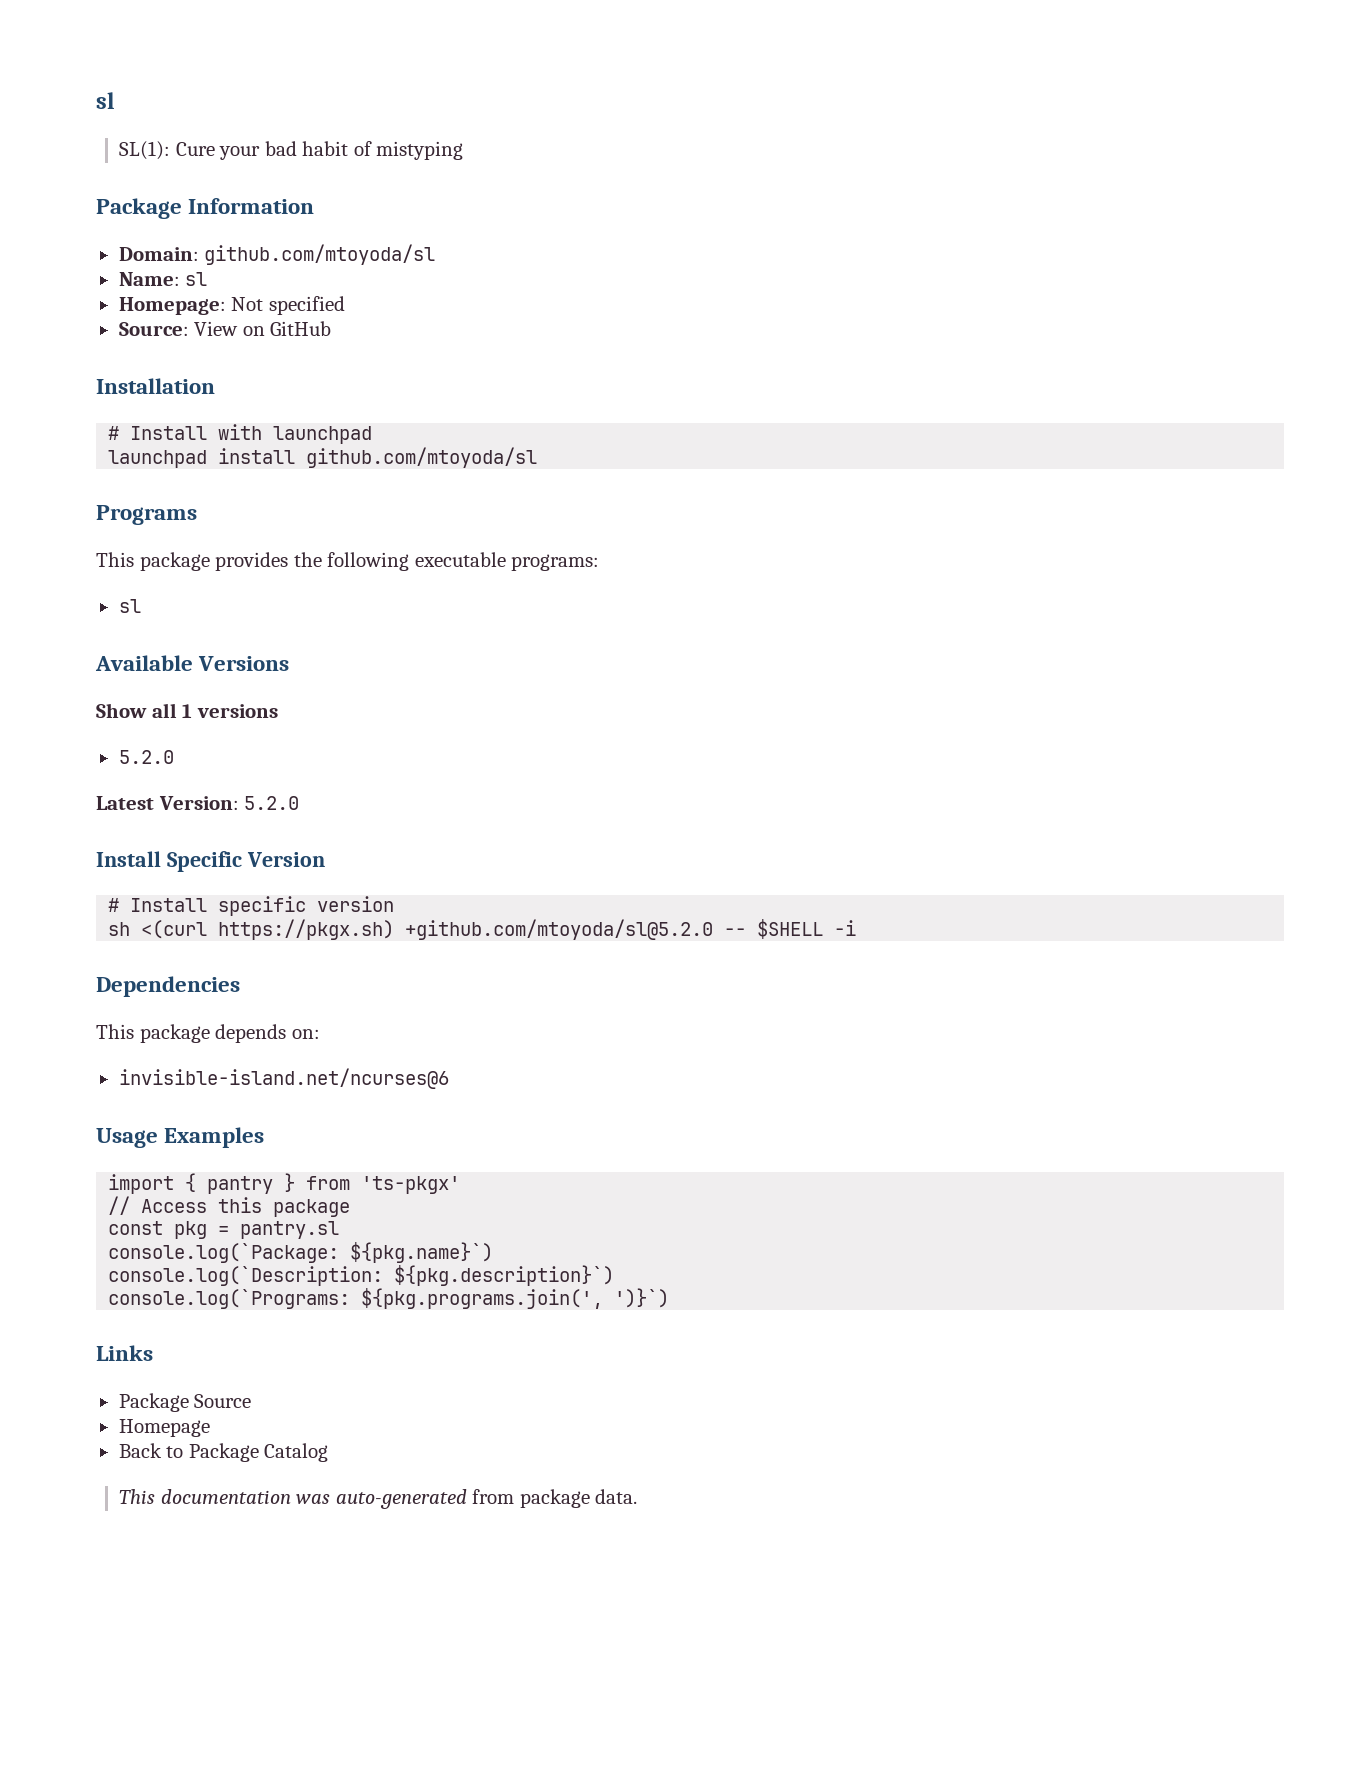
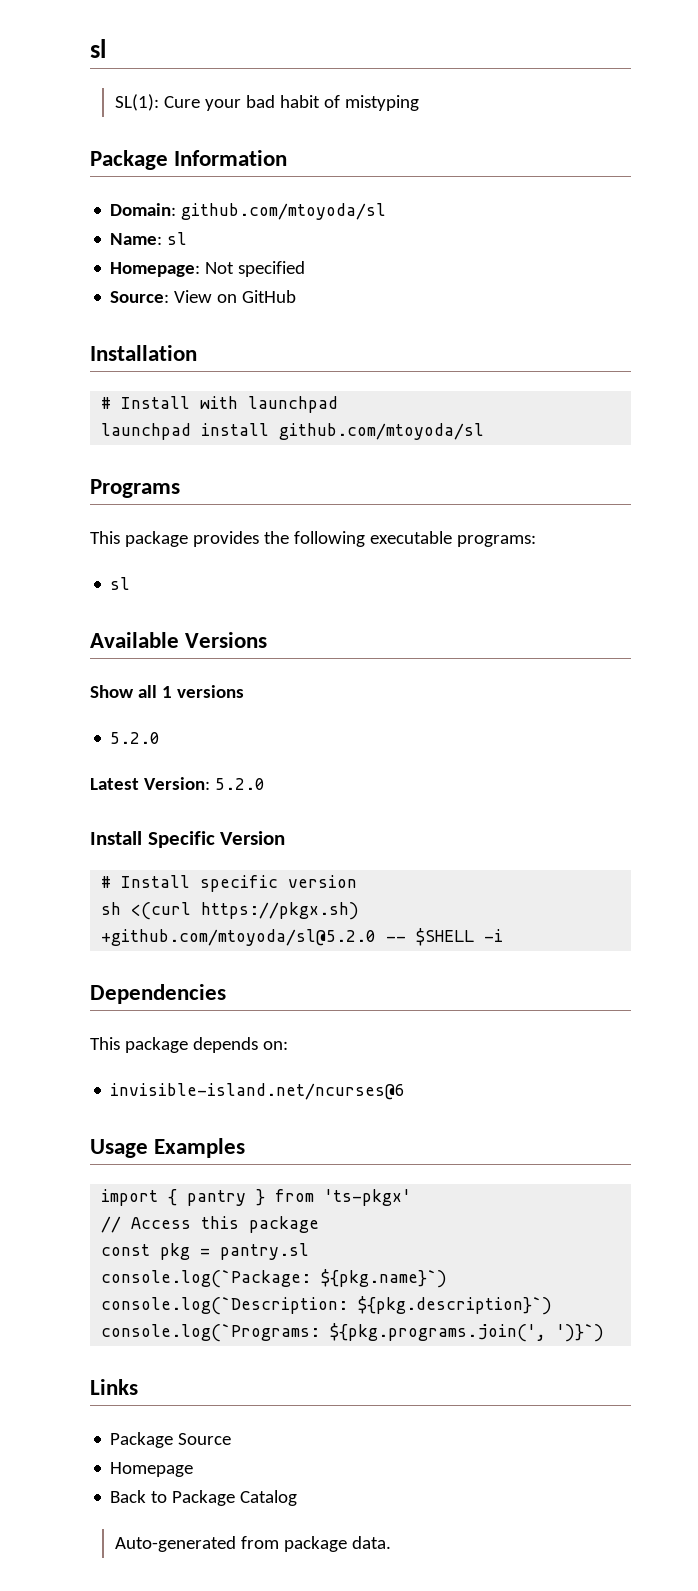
[119,1489,467,1509] This documentation was auto-generated -> [114,1536,236,1552] Auto-generated

